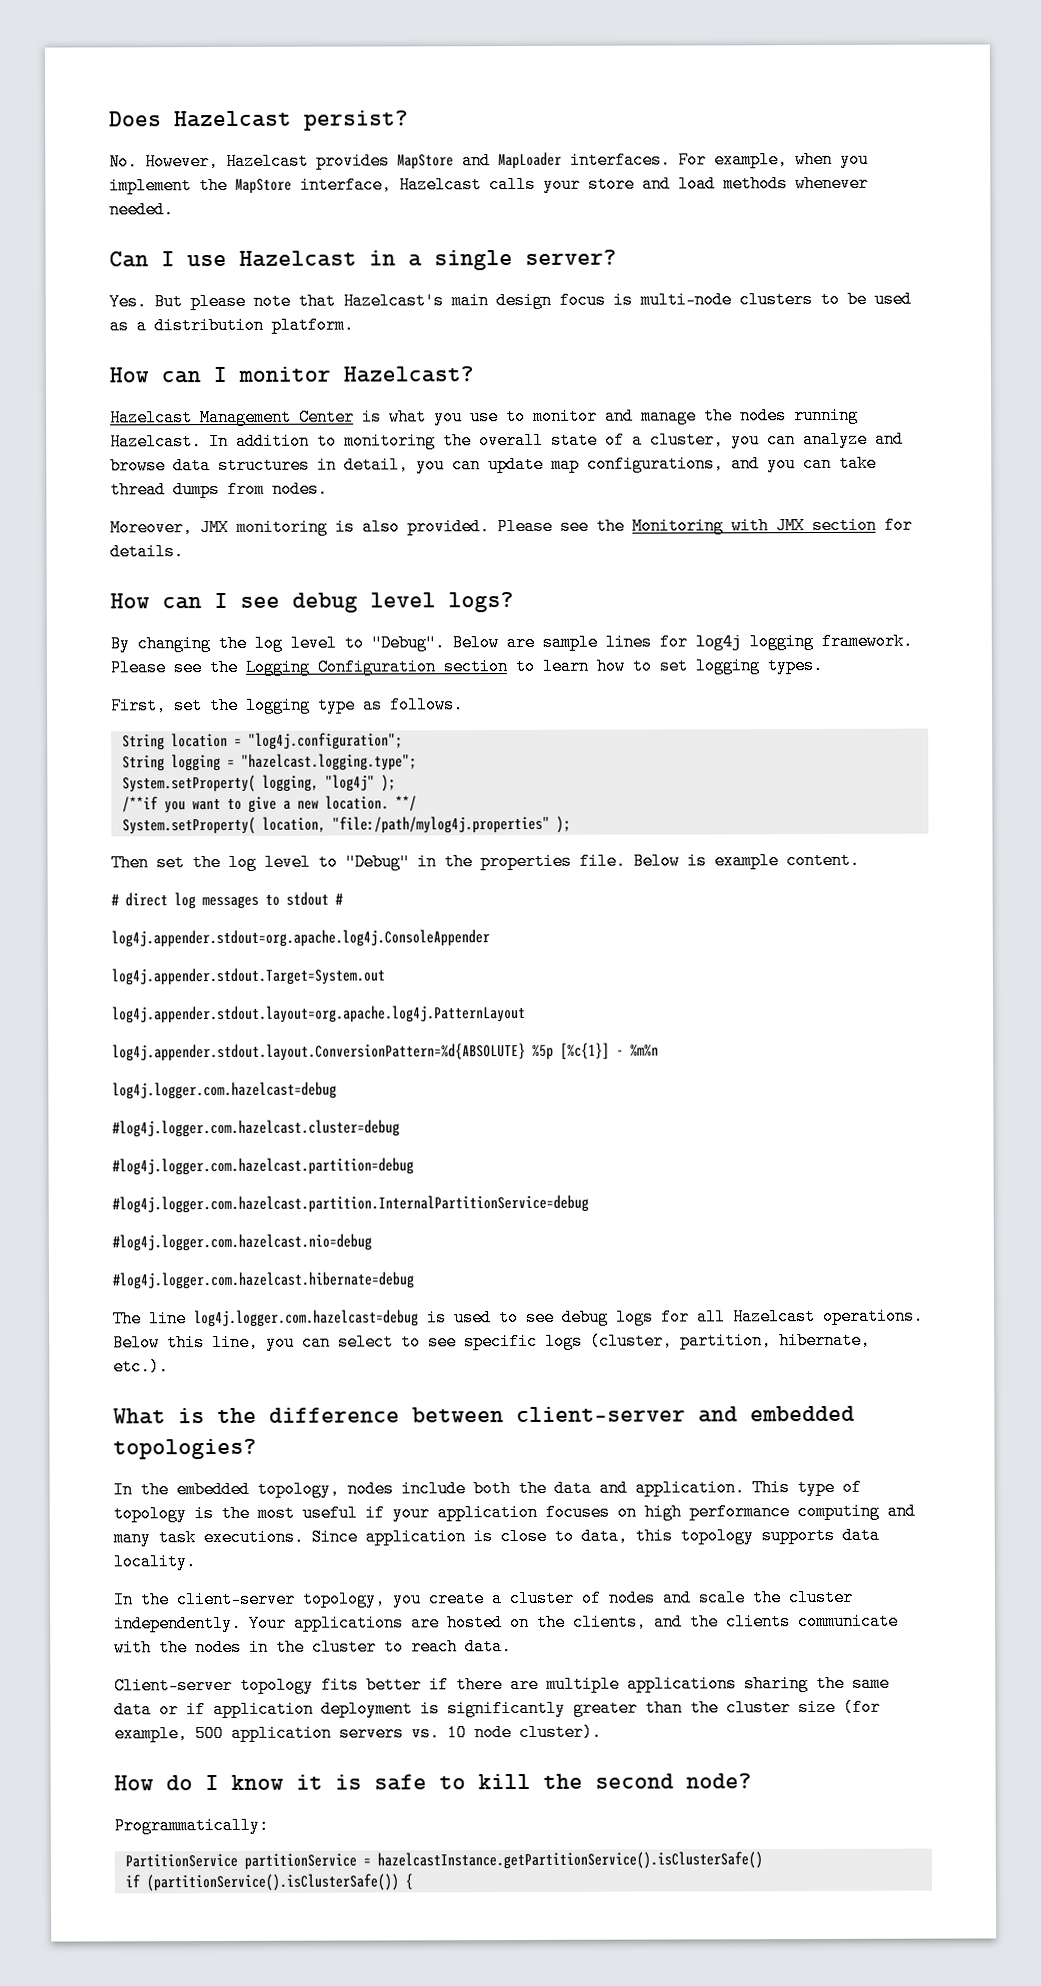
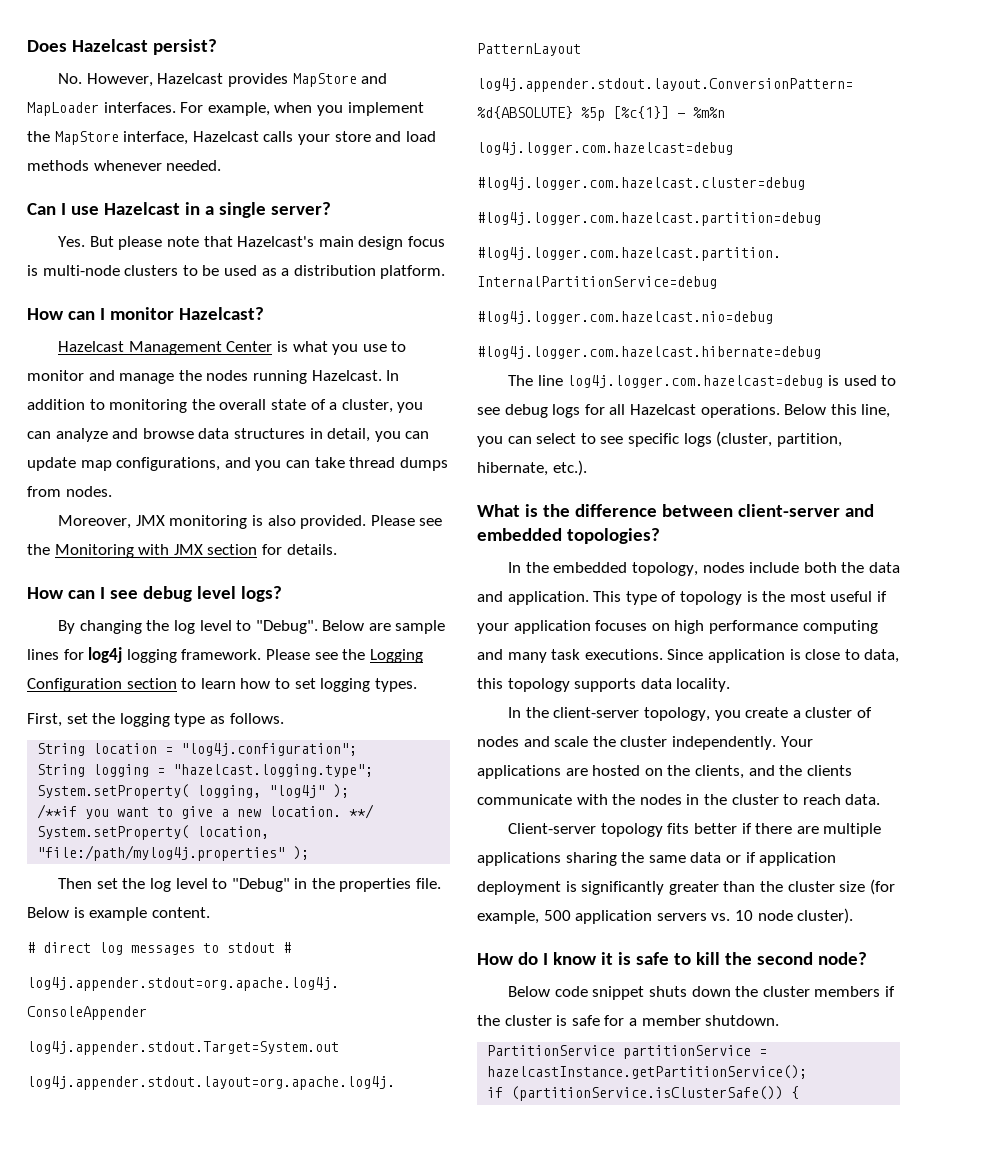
[114,1816,269,1835] Programmatically: -> [508,986,895,1000] [477,1015,780,1026] Below code snippet shuts down the cluster members if the cluster is safe for a member shutdown.
[376,1851,763,1870] [124,1873,399,1892] hazelcastInstance.getPartitionService().isClusterSafe() // if (partitionService().isClusterSafe()) -> [487,1065,808,1079] [487,1086,784,1101] hazelcastInstance.getPartitionService(); // if (partitionService.isClusterSafe())

